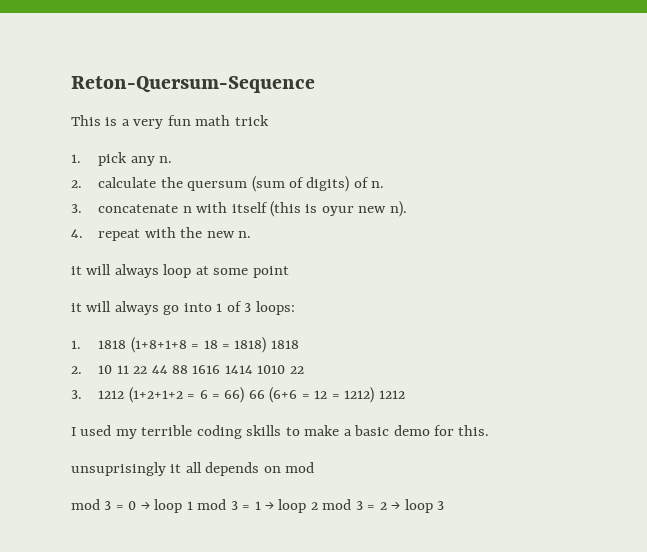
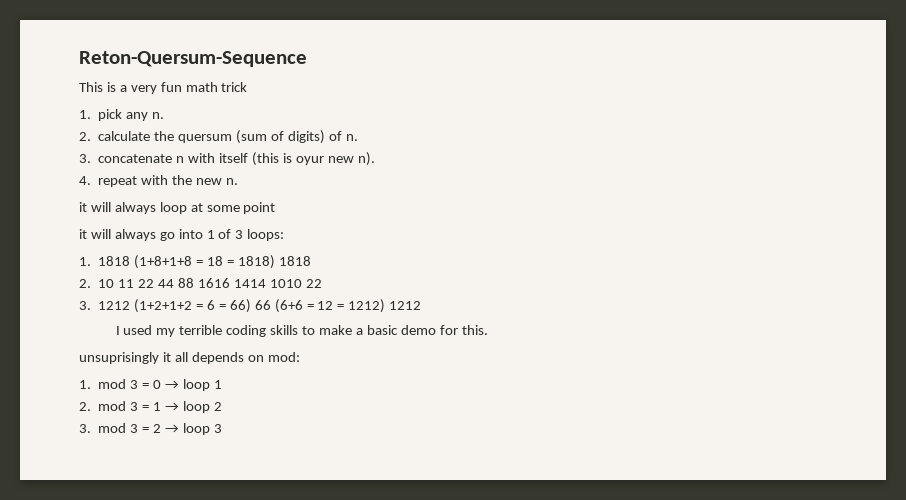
[285,462,315,473] mod // -> [267,352,300,362] [79,380,91,389] mod: // 1.
(193, 505) none -> [79,402,91,411] // 2.
(318, 506) none -> [79,424,91,433] // 3.

